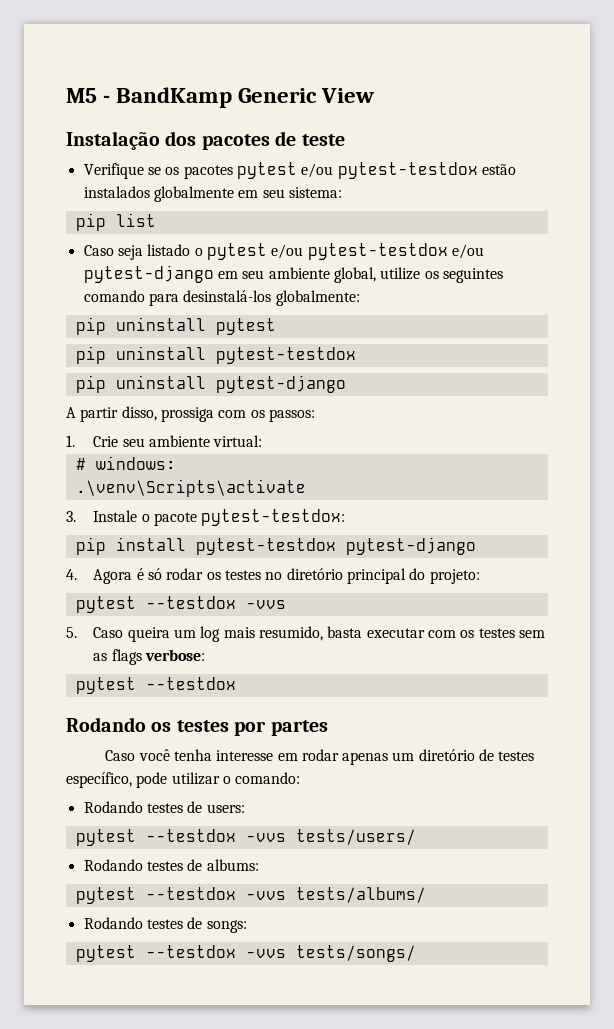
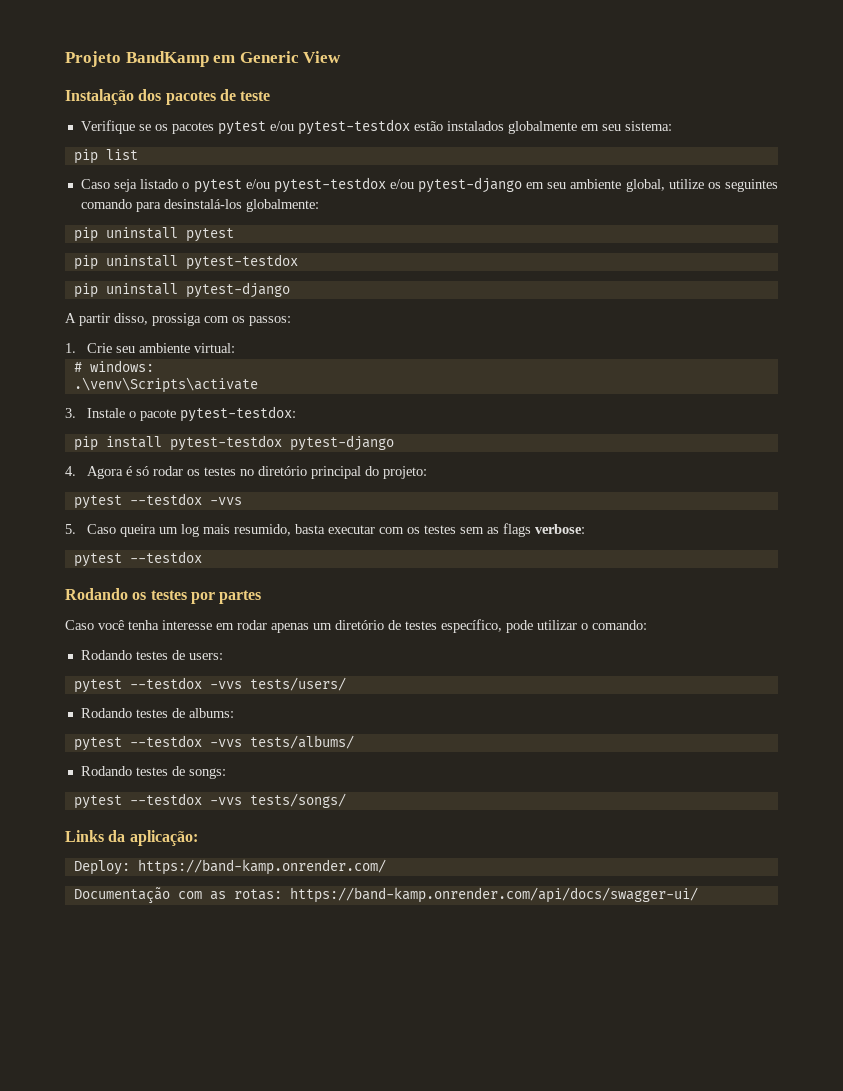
[66,87,233,108] M5 - BandKamp -> [65,51,236,67] Projeto BandKamp em
(416, 953) none -> [65,830,198,846] [73,859,386,875] [73,887,698,904] // Links da aplicação: // Deploy: https://band-kamp.onrender.com/ // Documentação com as rotas: https://band-kamp.onrender.com/api/docs/swagger-ui/

